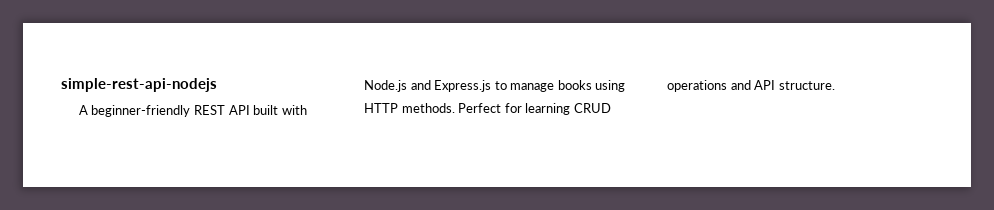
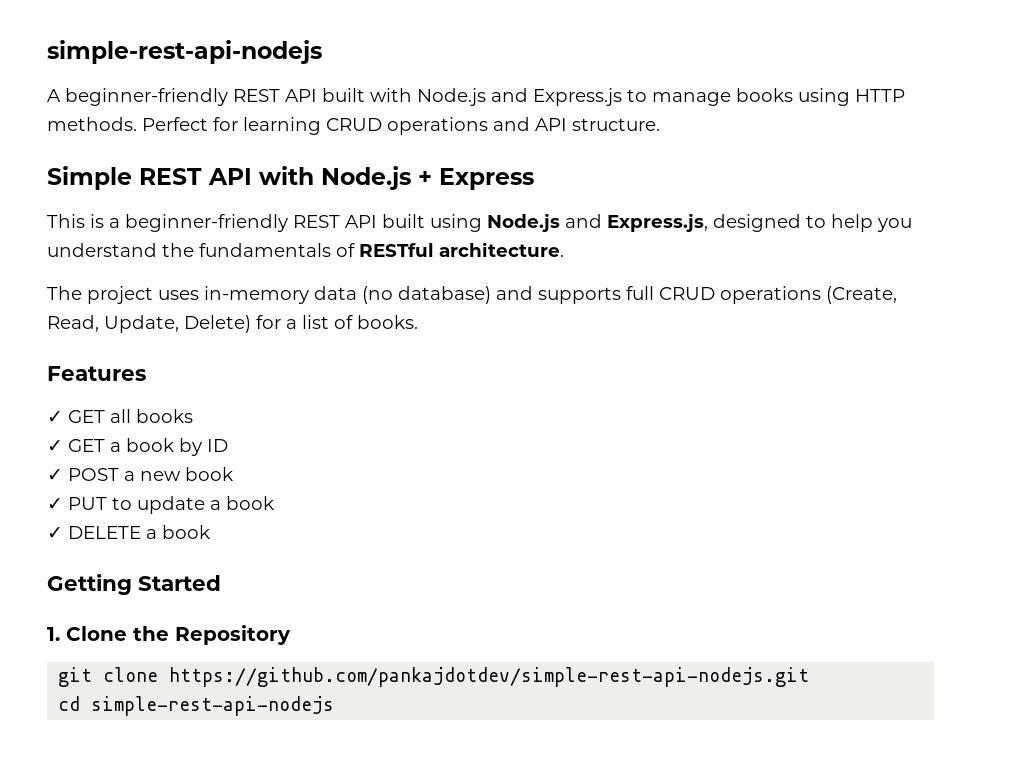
(835, 85) none -> [47,166,534,190] [47,213,912,232] [47,242,564,257] [47,286,897,304] [47,315,418,333] [47,366,146,381] [47,409,193,423] [47,438,228,456] [47,467,233,481] [47,496,274,514] [47,525,210,539] [47,574,221,595] [47,625,291,645] [58,667,810,687] [58,696,335,716] // Simple REST API with Node.js + Express // This is a beginner-friendly REST API built using Node.js and Express.js, designed to help you understand the fundamentals of RESTful architecture. // The project uses in-memory data (no database) and supports full CRUD operations (Create, Read, Update, Delete) for a list of books. // Features // ✓ GET all books // ✓ GET a book by ID // ✓ POST a new book // ✓ PUT to update a book // ✓ DELETE a book // Getting Started // 1. Clone the Repository // git clone https://github.com/pankajdotdev/simple-rest-api-nodejs.git // cd simple-rest-api-nodejs

